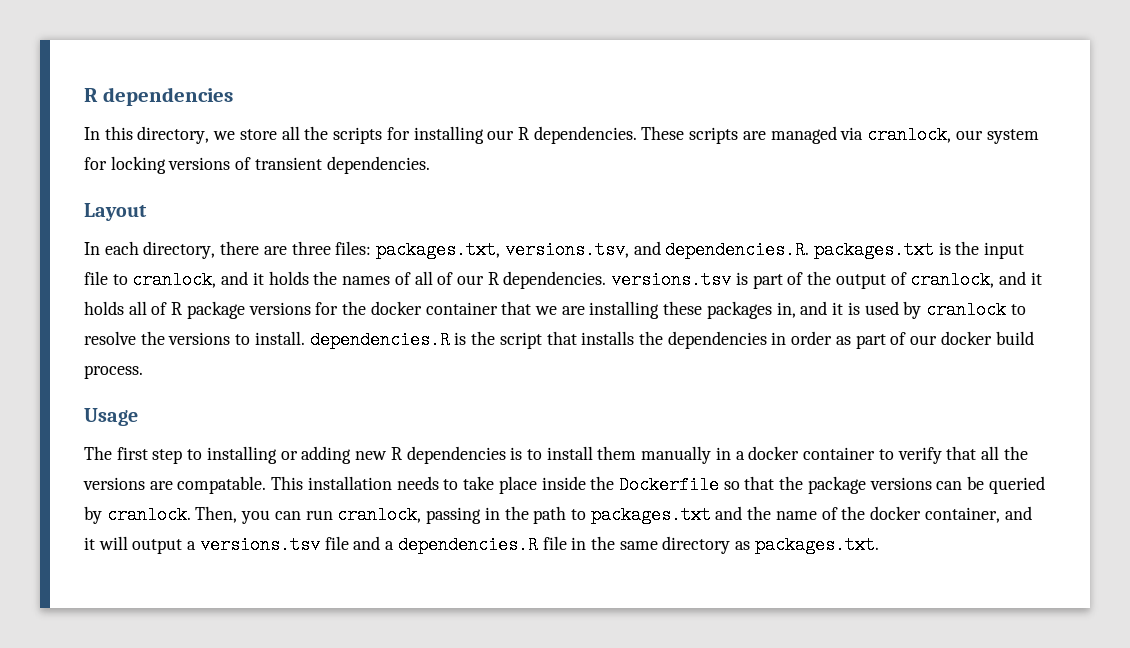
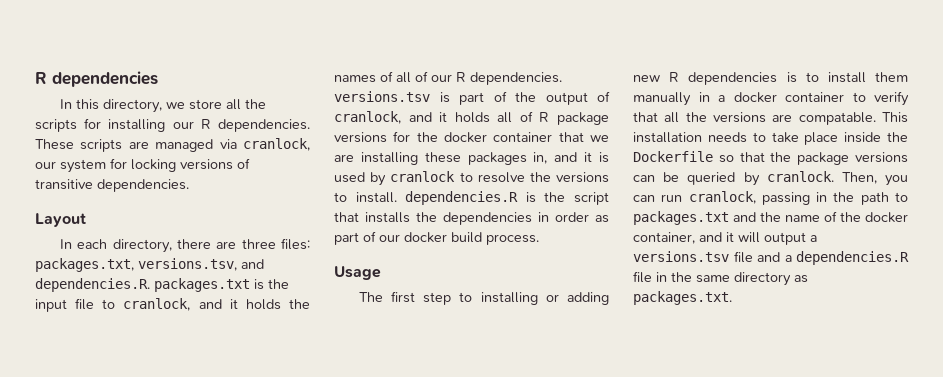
[254,157,322,170] transient -> [35,179,93,190] transitive

